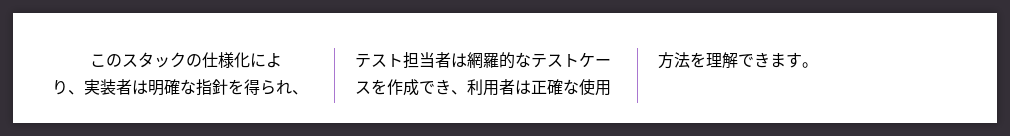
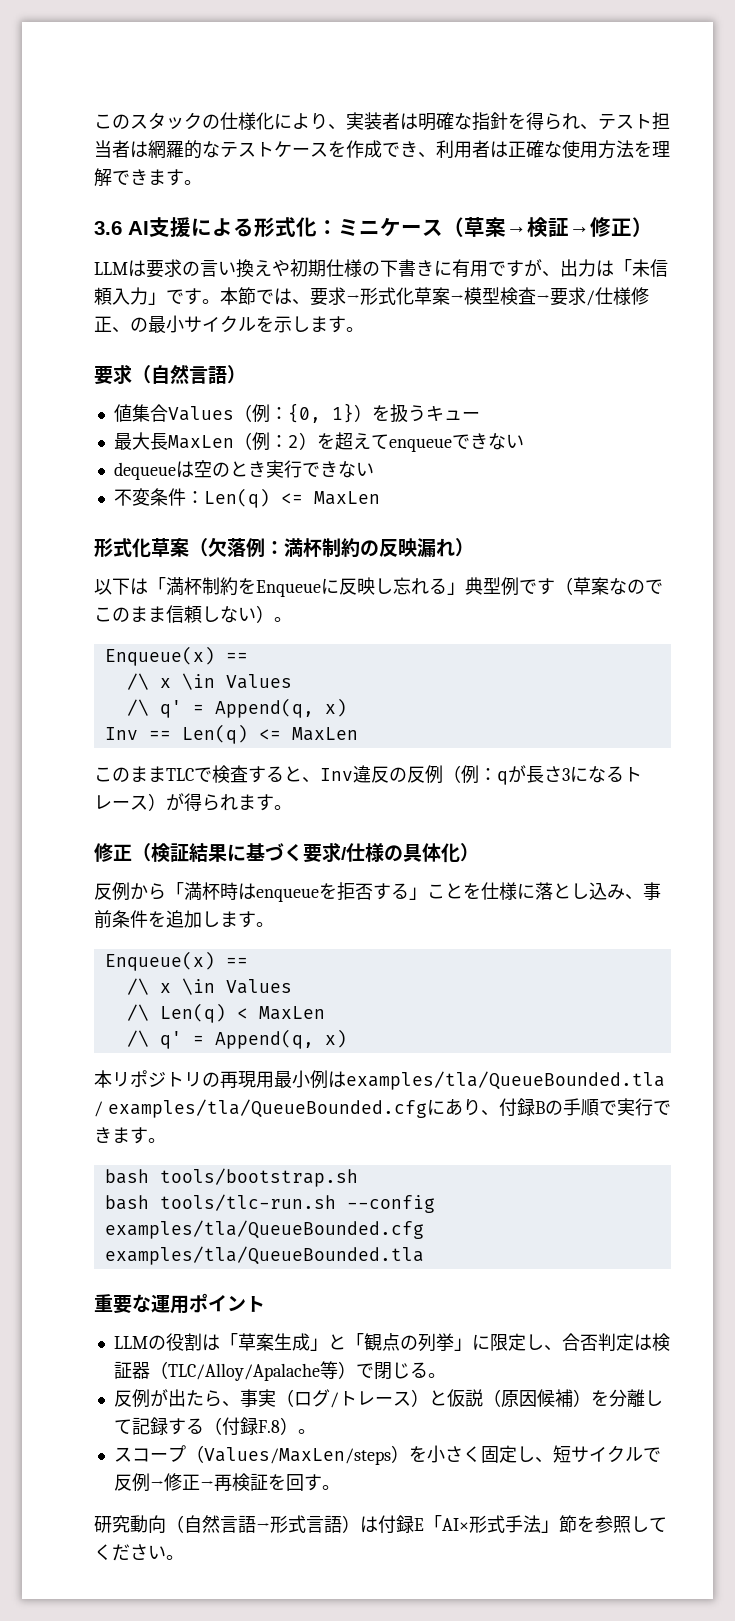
(818, 65) none -> [94,217,653,238] [94,259,668,278] [94,287,649,306] [94,315,364,333] [94,364,246,385] [113,403,480,423] [113,432,524,452] [113,460,374,480] [113,488,380,508] [94,537,474,558] [94,577,663,597] [94,605,292,623] [104,646,248,666] [126,673,292,690] [126,698,347,718] [104,724,358,744] [94,765,642,785] [94,793,292,811] [94,842,479,863] [94,882,661,902] [94,910,274,928] [104,951,248,971] [126,978,292,995] [126,1003,325,1023] [126,1029,347,1049] [94,1070,665,1090] [94,1098,671,1118] [94,1127,166,1144] [104,1168,358,1187] [104,1194,435,1213] [104,1220,424,1239] [104,1246,424,1265] [94,1293,265,1314] [113,1333,670,1352] [113,1361,446,1381] [113,1389,663,1408] [113,1417,316,1436] [113,1445,661,1465] [113,1473,340,1492] [94,1515,667,1534] [94,1544,184,1561] // 3.6 AI支援による形式化：ミニケース（草案→検証→修正） // LLMは要求の言い換えや初期仕様の下書きに有用ですが、出力は「未信頼入力」です。本節では、要求→形式化草案→模型検査→要求/仕様修正、の最小サイクルを示します。 // 要求（自然言語） // 値集合Values（例：{0, 1}）を扱うキュー // 最大長MaxLen（例：2）を超えてenqueueできない // dequeueは空のとき実行できない // 不変条件：Len(q) <= MaxLen // 形式化草案（欠落例：満杯制約の反映漏れ） // 以下は「満杯制約をEnqueueに反映し忘れる」典型例です（草案なのでこのまま信頼しない）。 // Enqueue(x) == // /\ x \in Values // /\ q' = Append(q, x) // Inv == Len(q) <= MaxLen // このままTLCで検査すると、Inv違反の反例（例：qが長さ3になるトレース）が得られます。 // 修正（検証結果に基づく要求/仕様の具体化） // 反例から「満杯時はenqueueを拒否する」ことを仕様に落とし込み、事前条件を追加します。 // Enqueue(x) == // /\ x \in Values // /\ Len(q) < MaxLen // /\ q' = Append(q, x) // 本リポジトリの再現用最小例はexamples/tla/QueueBounded.tla / examples/tla/QueueBounded.cfgにあり、付録Bの手順で実行できます。 // bash tools/bootstrap.sh // bash tools/tlc-run.sh --config examples/tla/QueueBounded.cfg examples/tla/QueueBounded.tla // 重要な運用ポイント // LLMの役割は「草案生成」と「観点の列挙」に限定し、合否判定は検証器（TLC/Alloy/Apalache等）で閉じる。 // 反例が出たら、事実（ログ/トレース）と仮説（原因候補）を分離して記録する（付録F.8）。 // スコープ（Values/MaxLen/steps）を小さく固定し、短サイクルで反例→修正→再検証を回す。 // 研究動向（自然言語→形式言語）は付録E「AI×形式手法」節を参照してください。

